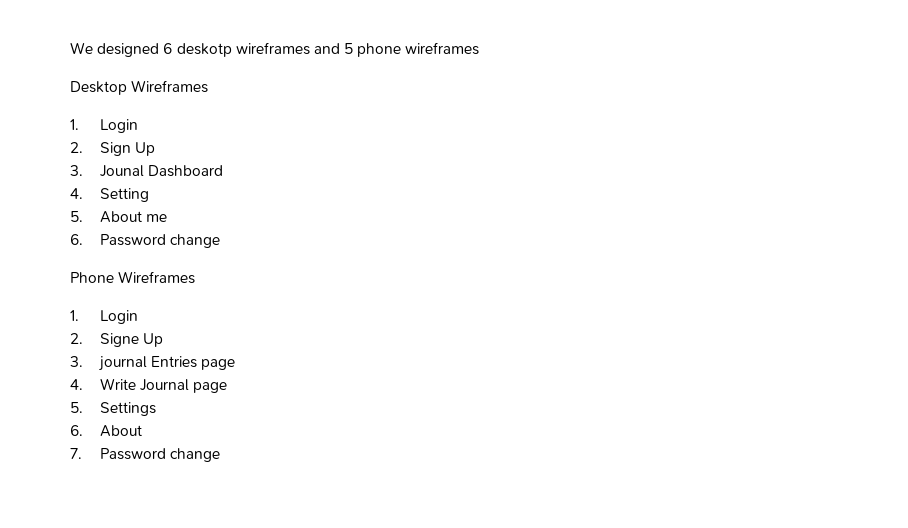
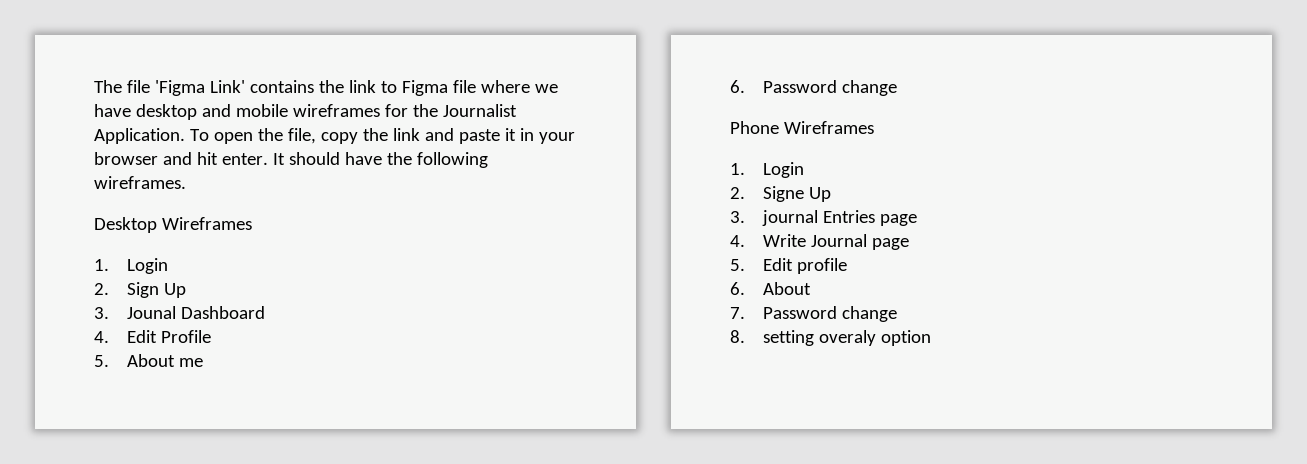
[70,42,480,57] We designed 6 deskotp wireframes and 5 phone wireframes -> [94,80,558,96] [94,104,517,120] [94,128,575,144] [94,152,488,168] [94,176,186,189] The file 'Figma Link' contains the link to Figma file where we have desktop and mobile wireframes for the Journalist Application. To open the file, copy the link and paste it in your browser and hit enter. It should have the following wireframes.
[99,188,149,202] Setting -> [126,330,211,343] Edit Profile
[99,402,156,416] Settings -> [762,258,847,274] Edit profile
(221, 455) none -> [730,330,931,346] // 8. setting overaly option

